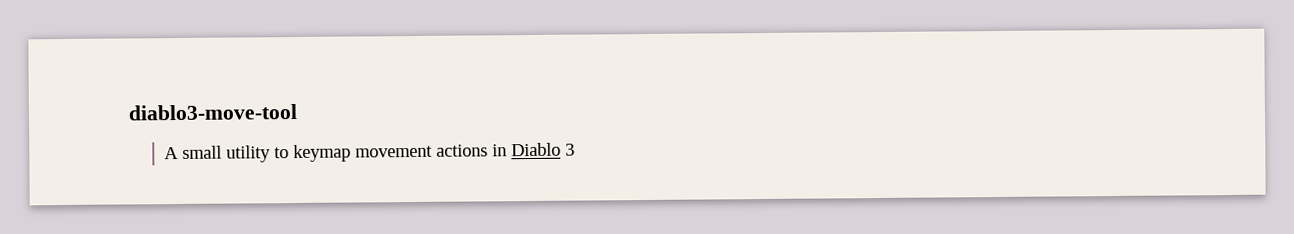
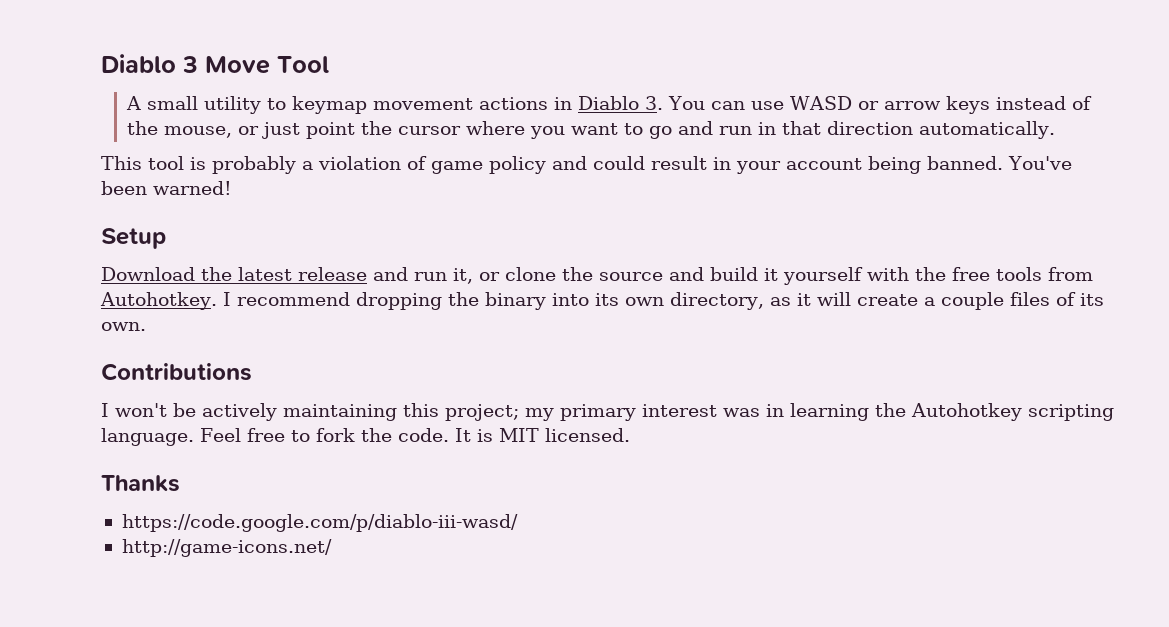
[128,103,298,121] diablo3-move-tool -> [101,54,329,74] Diablo 3 Move Tool
[565,143,576,156] 3 -> [644,96,1092,114] [126,121,1055,139] [101,156,1072,174] [101,181,232,195] [101,228,166,249] [101,267,1093,285] [100,292,1104,310] [101,322,146,331] [101,363,252,381] [101,403,1114,421] [101,428,630,446] [101,475,180,492] [121,514,518,532] [121,539,332,557] 3. You can use WASD or arrow keys instead of the mouse, or just point the cursor where you want to go and run in that direction automatically. // This tool is probably a violation of game policy and could result in your account being banned. You've been warned! // Setup // Download the latest release and run it, or clone the source and build it yourself with the free tools from Autohotkey. I recommend dropping the binary into its own directory, as it will create a couple files of its own. // Contributions // I won't be actively maintaining this project; my primary interest was in learning the Autohotkey scripting language. Feel free to fork the code. It is MIT licensed. // Thanks // https://code.google.com/p/diablo-iii-wasd/ // http://game-icons.net/

